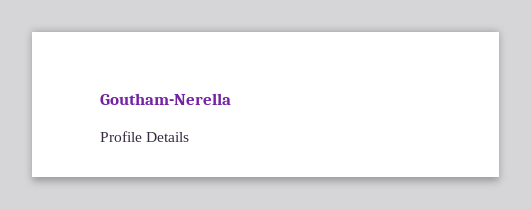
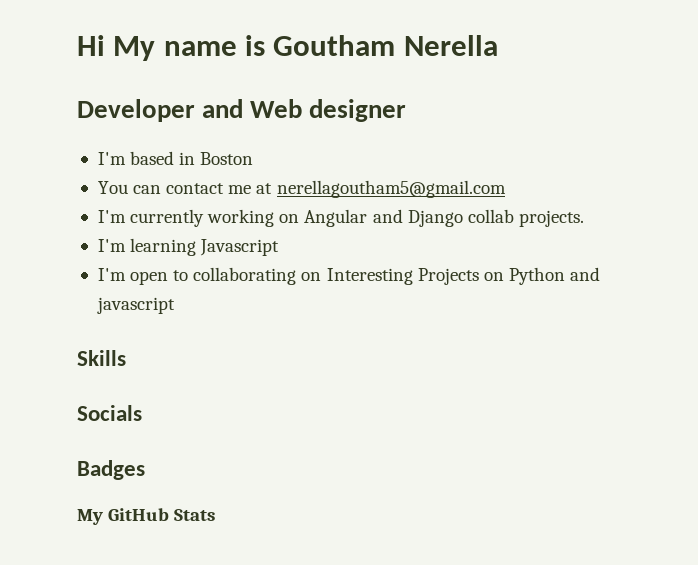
[100,93,231,105] [100,131,190,142] Goutham-Nerella // Profile Details -> [77,35,498,61] [77,99,407,122] [97,151,254,165] [97,180,506,198] [97,209,584,227] [97,238,280,256] [97,267,601,285] [96,297,175,314] [77,350,126,366] [77,405,142,421] [77,460,145,480] [77,508,216,525] Hi My name is Goutham Nerella // Developer and Web designer // I'm based in Boston // You can contact me at nerellagoutham5@gmail.com // I'm currently working on Angular and Django collab projects. // I'm learning Javascript // I'm open to collaborating on Interesting Projects on Python and javascript // Skills // Socials // Badges // My GitHub Stats

